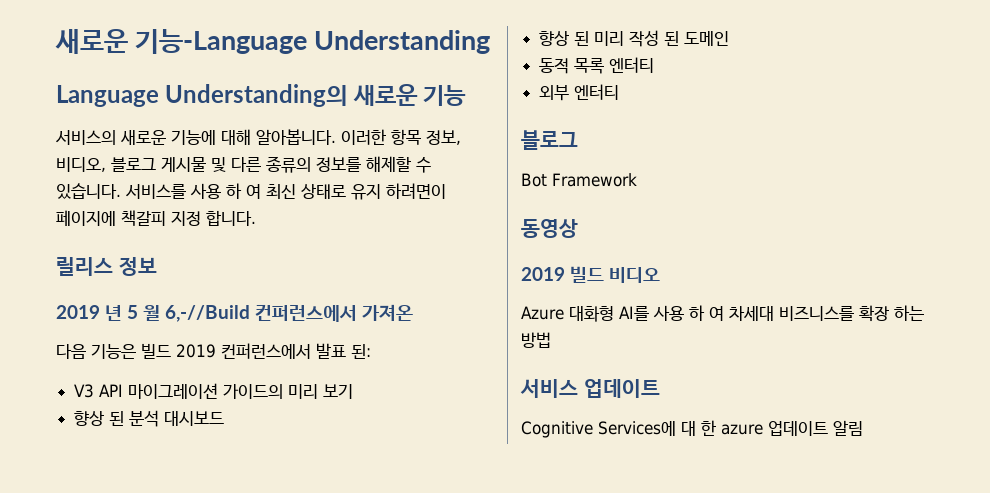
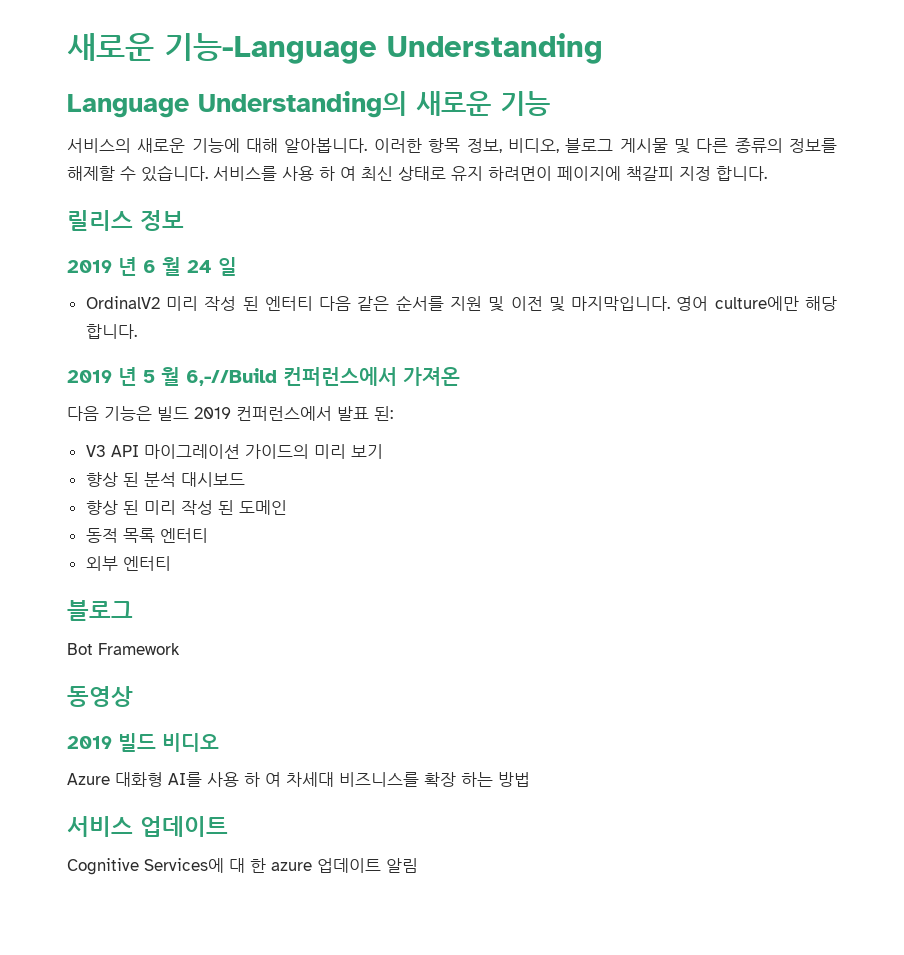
(157, 266) none -> [67,257,237,276] [85,295,837,312] [85,324,137,339] // 2019 년 6 월 24 일 // OrdinalV2 미리 작성 된 엔터티 다음 같은 순서를 지원 및 이전 및 마지막입니다. 영어 culture에만 해당 합니다.

